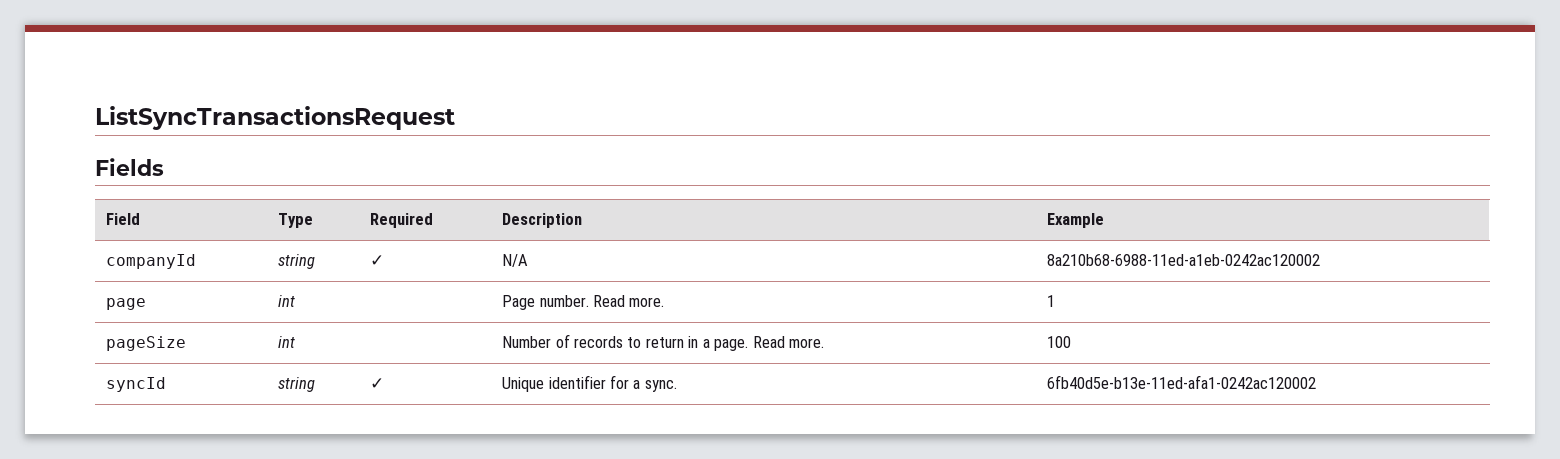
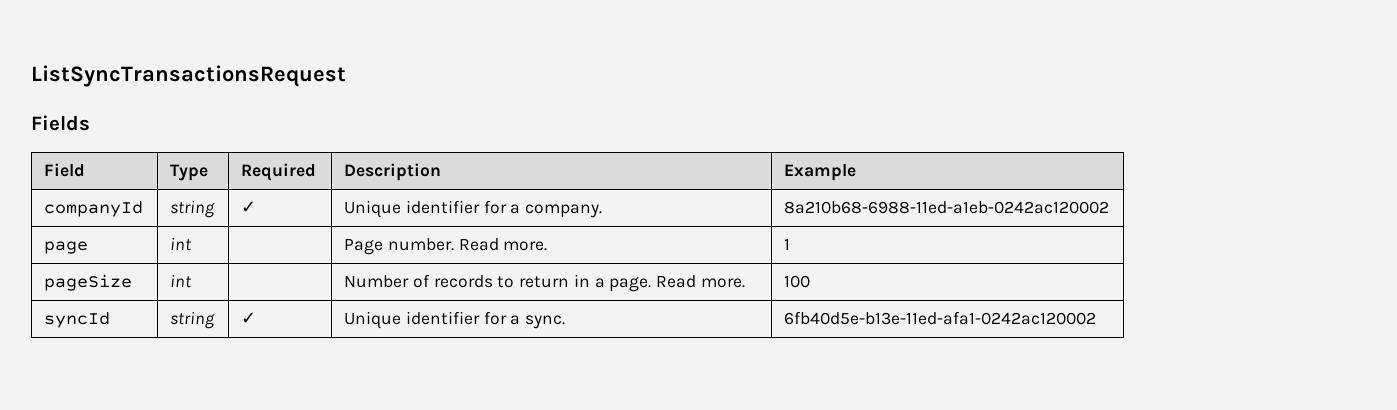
[502,254,529,267] N/A -> [344,200,603,218] Unique identifier for a company.

